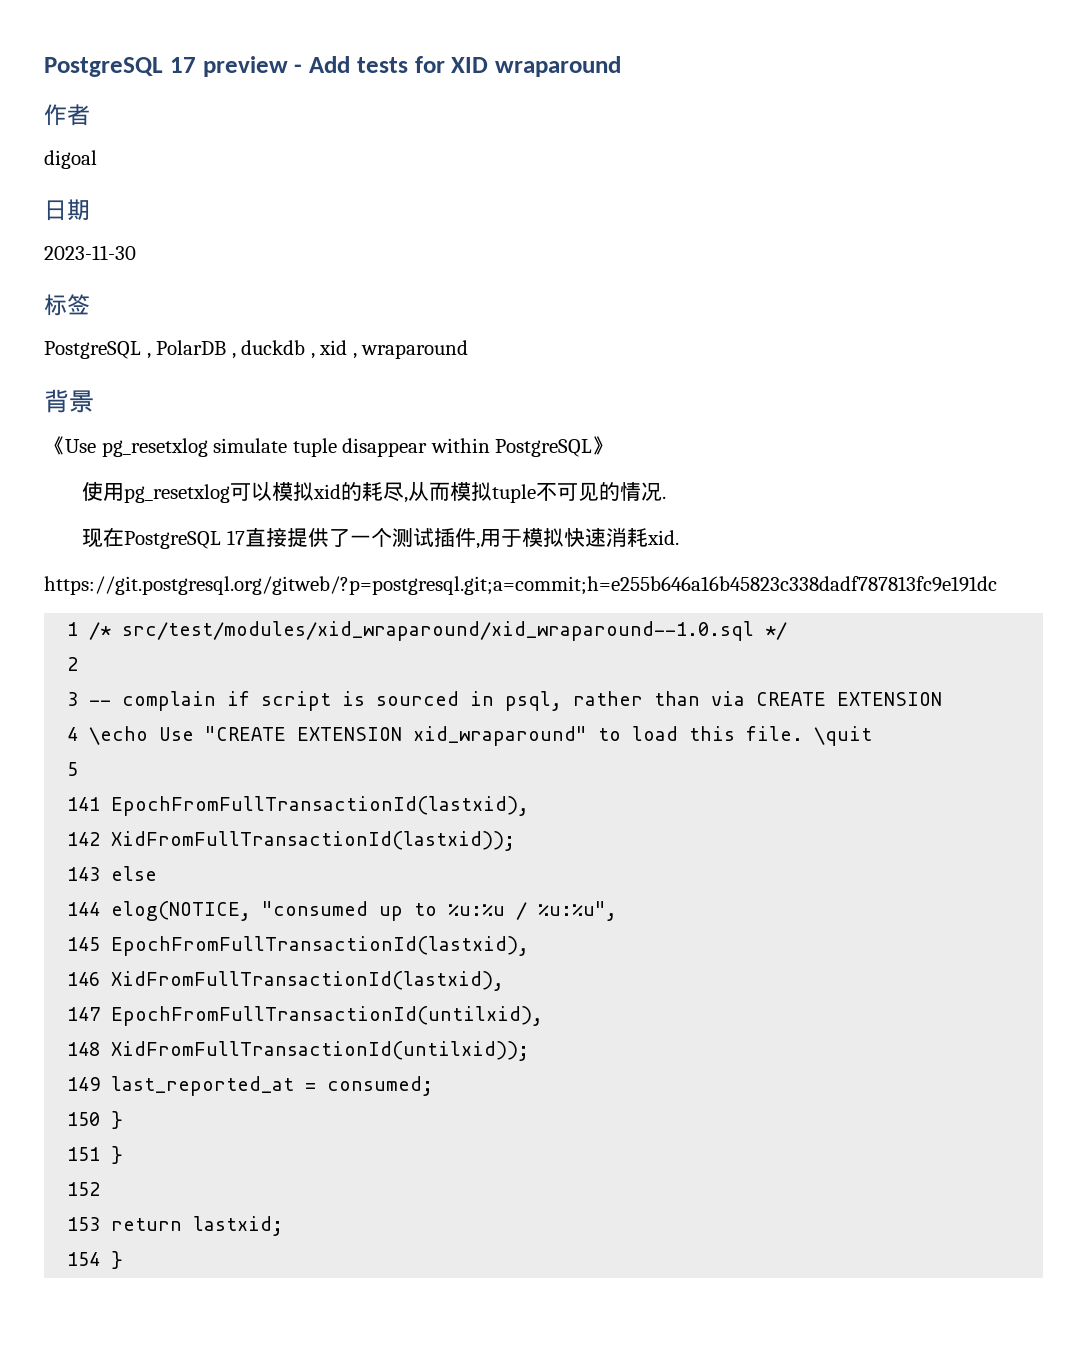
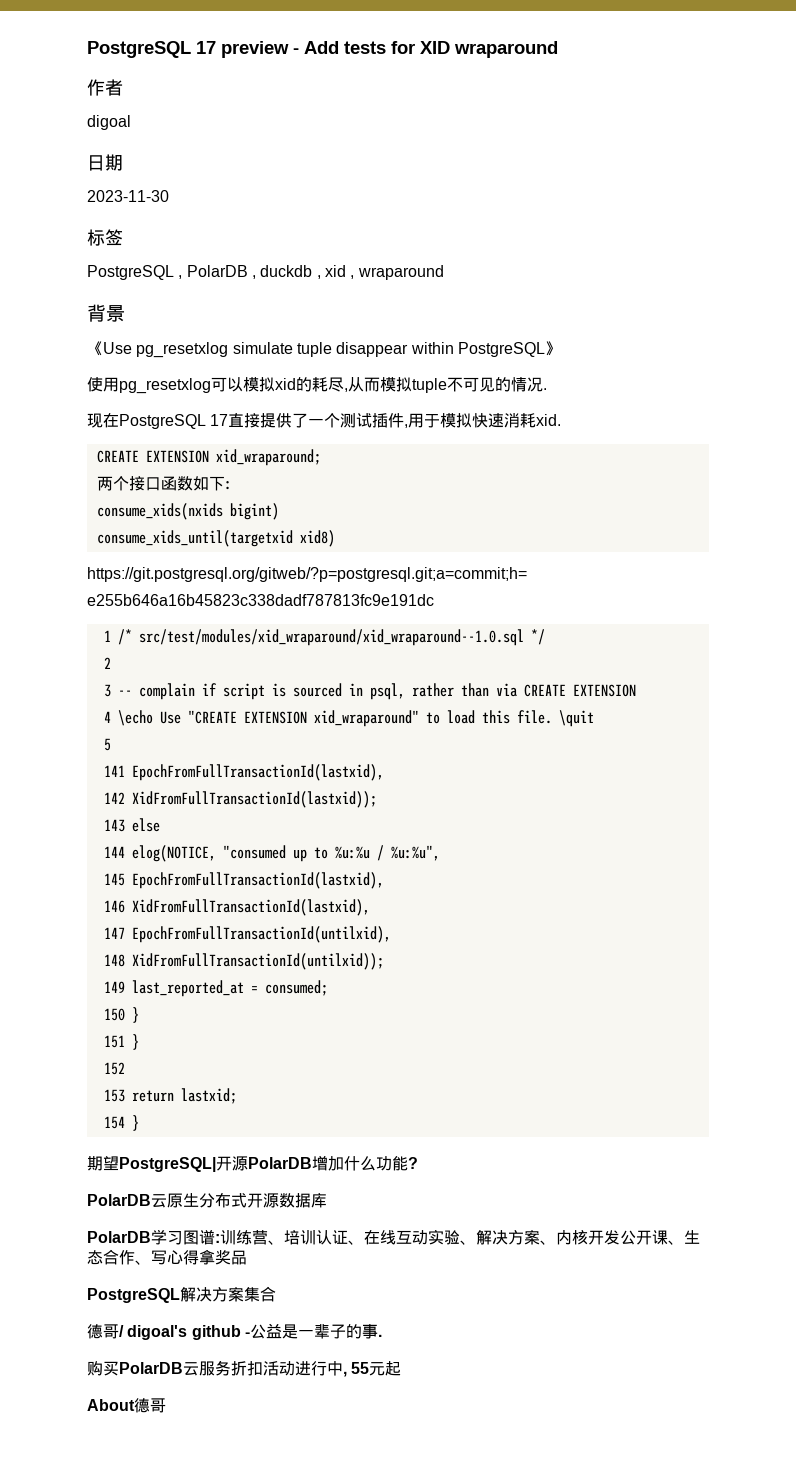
(679, 537) none -> [96,449,321,466] [96,476,232,491] [96,503,279,520] [96,530,335,547] // CREATE EXTENSION xid_wraparound; // 两个接口函数如下: // consume_xids(nxids bigint) // consume_xids_until(targetxid xid8)
(124, 1260) none -> [87,1155,418,1172] [87,1192,327,1208] [87,1229,700,1245] [87,1249,247,1265] [87,1286,276,1303] [87,1323,382,1340] [87,1360,402,1377] [87,1398,166,1413] // 期望PostgreSQL|开源PolarDB增加什么功能? // PolarDB云原生分布式开源数据库 // PolarDB学习图谱:训练营、培训认证、在线互动实验、解决方案、内核开发公开课、生态合作、写心得拿奖品 // PostgreSQL解决方案集合 // 德哥/ digoal's github -公益是一辈子的事. // 购买PolarDB云服务折扣活动进行中, 55元起 // About德哥

